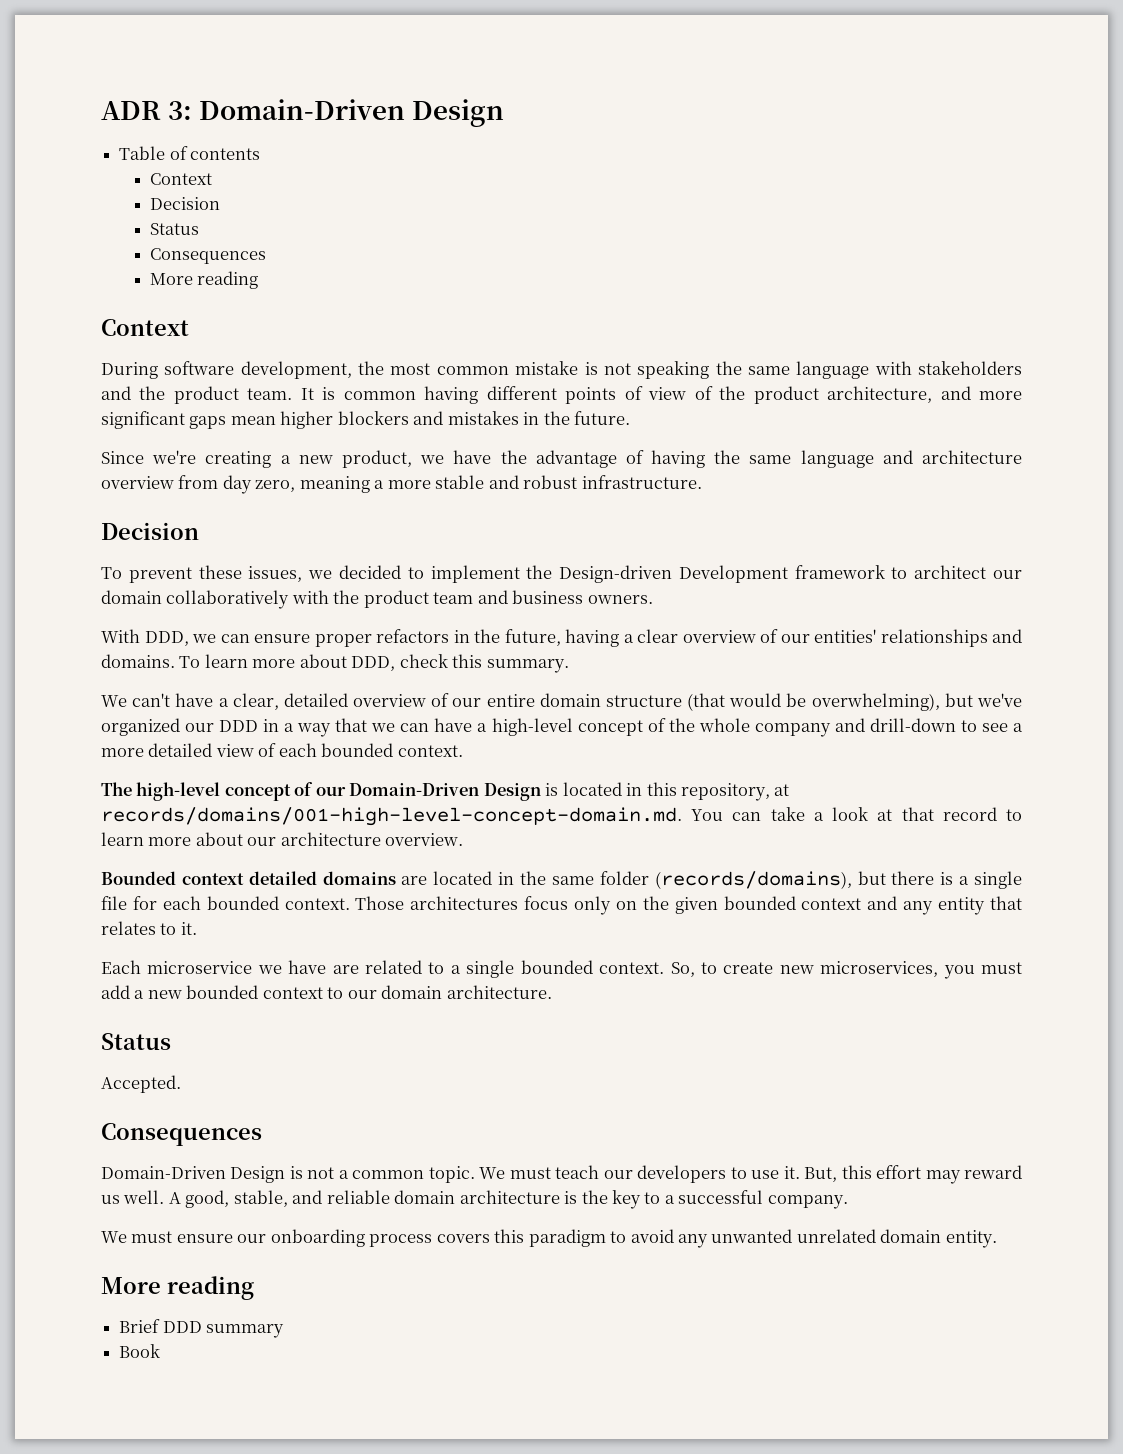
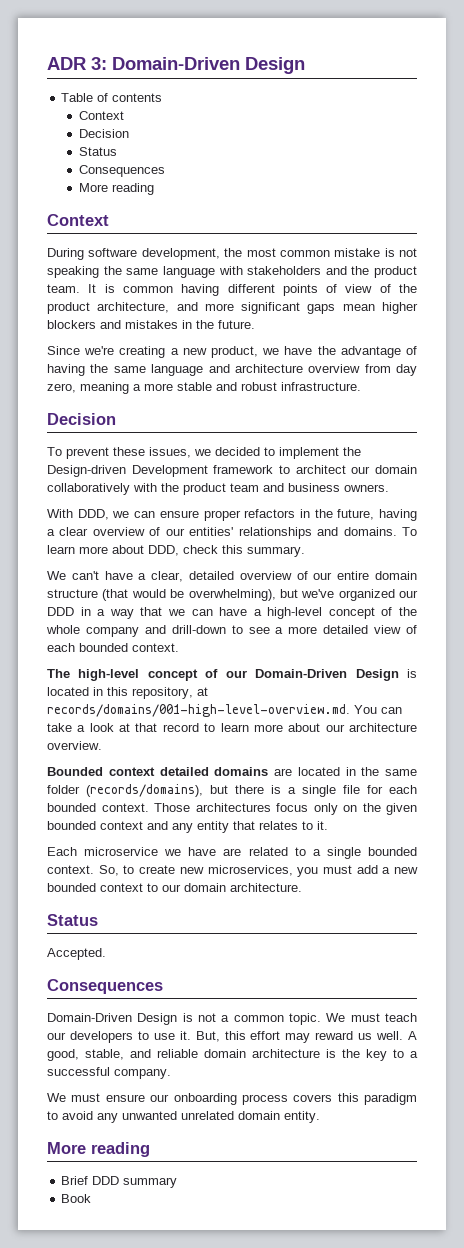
[101,807,682,826] records/domains/001-high-level-concept-domain.md. -> [47,704,350,717] records/domains/001-high-level-overview.md.

